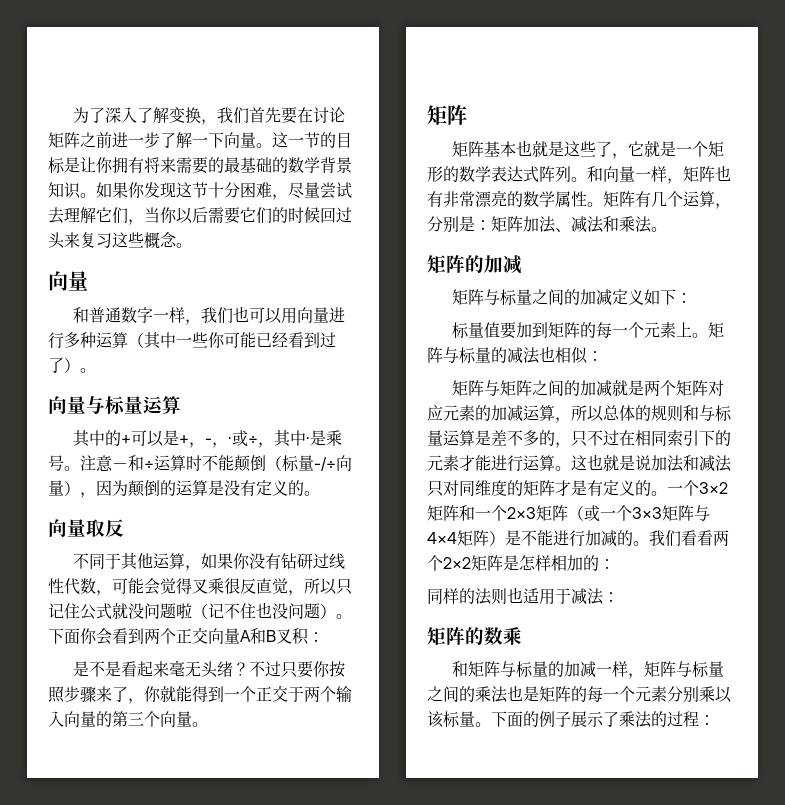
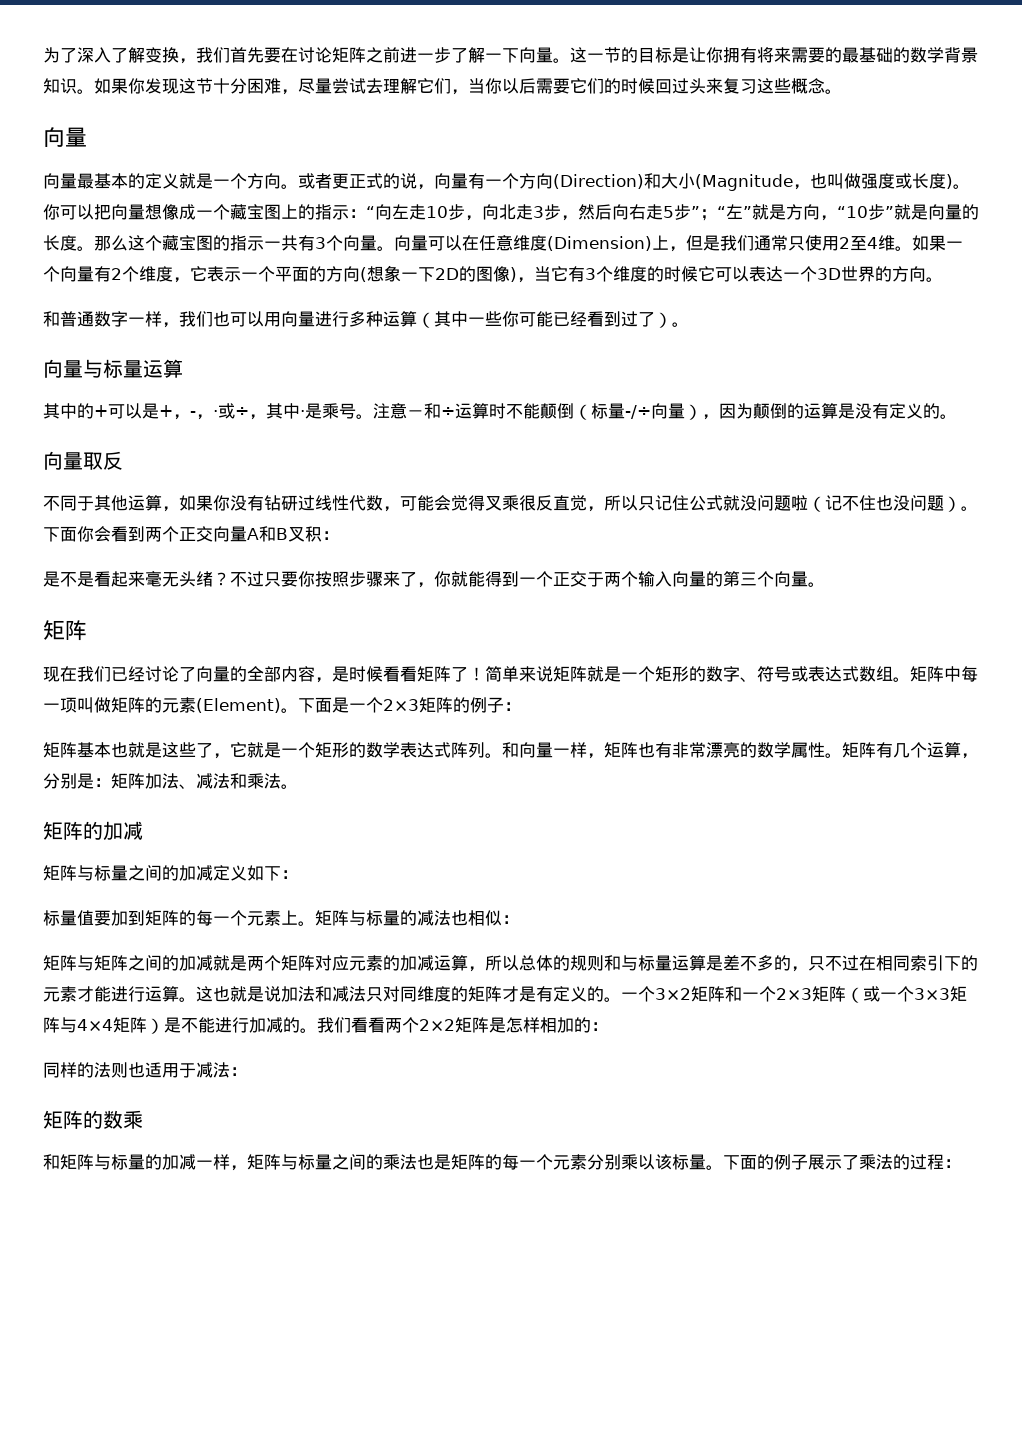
(88, 281) none -> [43,173,970,191] [43,204,979,221] [43,235,963,252] [43,265,943,283] // 向量最基本的定义就是一个方向。或者更正式的说，向量有一个方向(Direction)和大小(Magnitude，也叫做强度或长度)。你可以把向量想像成一个藏宝图上的指示：“向左走10步，向北走3步，然后向右走5步”；“左”就是方向，“10步”就是向量的长度。那么这个藏宝图的指示一共有3个向量。向量可以在任意维度(Dimension)上，但是我们通常只使用2至4维。如果一个向量有2个维度，它表示一个平面的方向(想象一下2D的图像)，当它有3个维度的时候它可以表达一个3D世界的方向。
(467, 115) none -> [43,666,978,683] [43,697,521,713] // 现在我们已经讨论了向量的全部内容，是时候看看矩阵了！简单来说矩阵就是一个矩形的数字、符号或表达式数组。矩阵中每一项叫做矩阵的元素(Element)。下面是一个2×3矩阵的例子：

